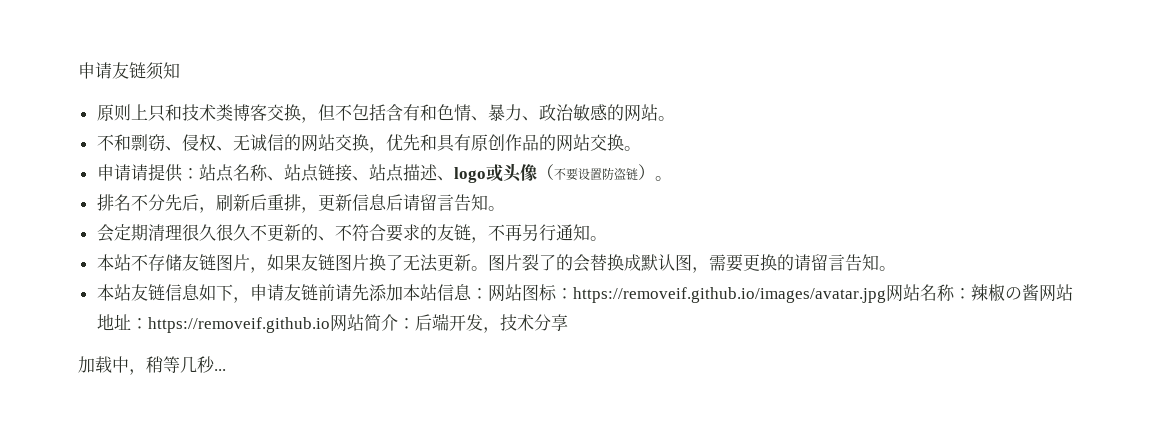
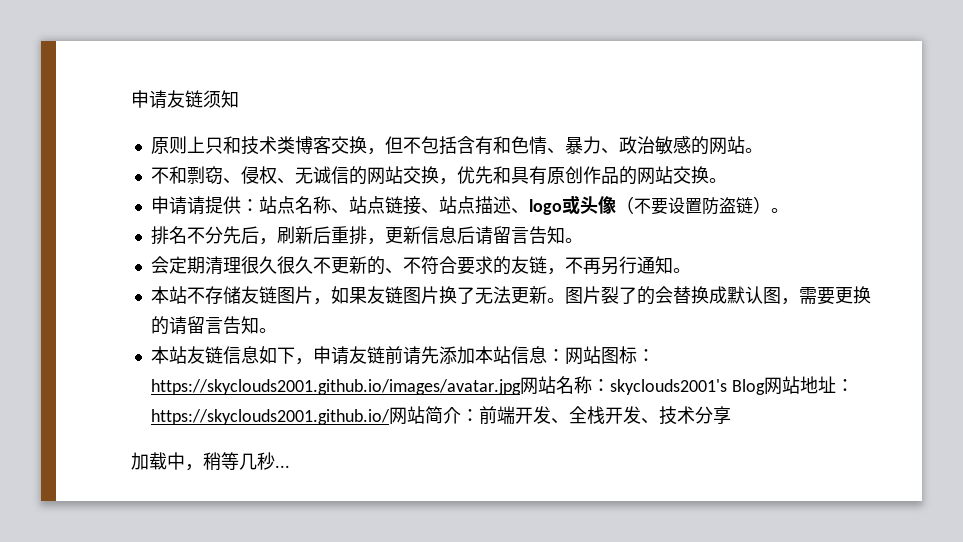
[572,287,886,303] https://removeif.github.io/images/avatar.jpg -> [150,379,521,395] https://skyclouds2001.github.io/images/avatar.jpg
[970,284,1039,301] 辣椒の酱 -> [609,379,765,395] skyclouds2001's Blog
[147,317,330,333] https://removeif.github.io -> [150,409,390,425] https://skyclouds2001.github.io/
[414,313,500,333] 后端开发， -> [478,406,659,424] 前端开发、全栈开发、

